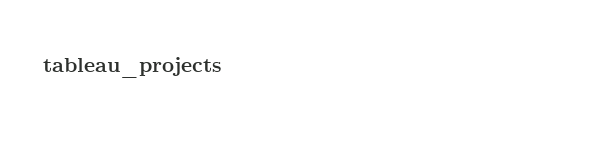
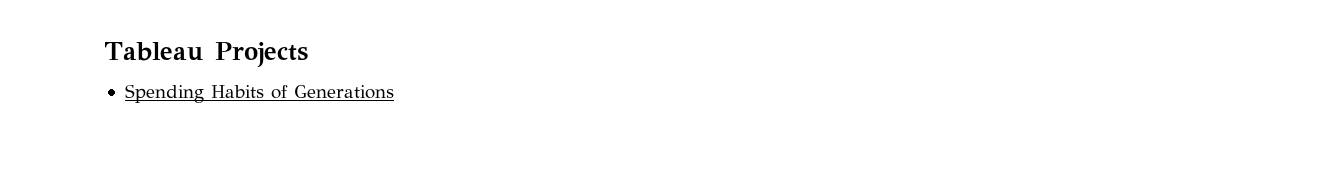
[43,57,222,78] tableau_projects -> [104,42,308,67] [124,84,394,103] Tableau Projects // Spending Habits of Generations

